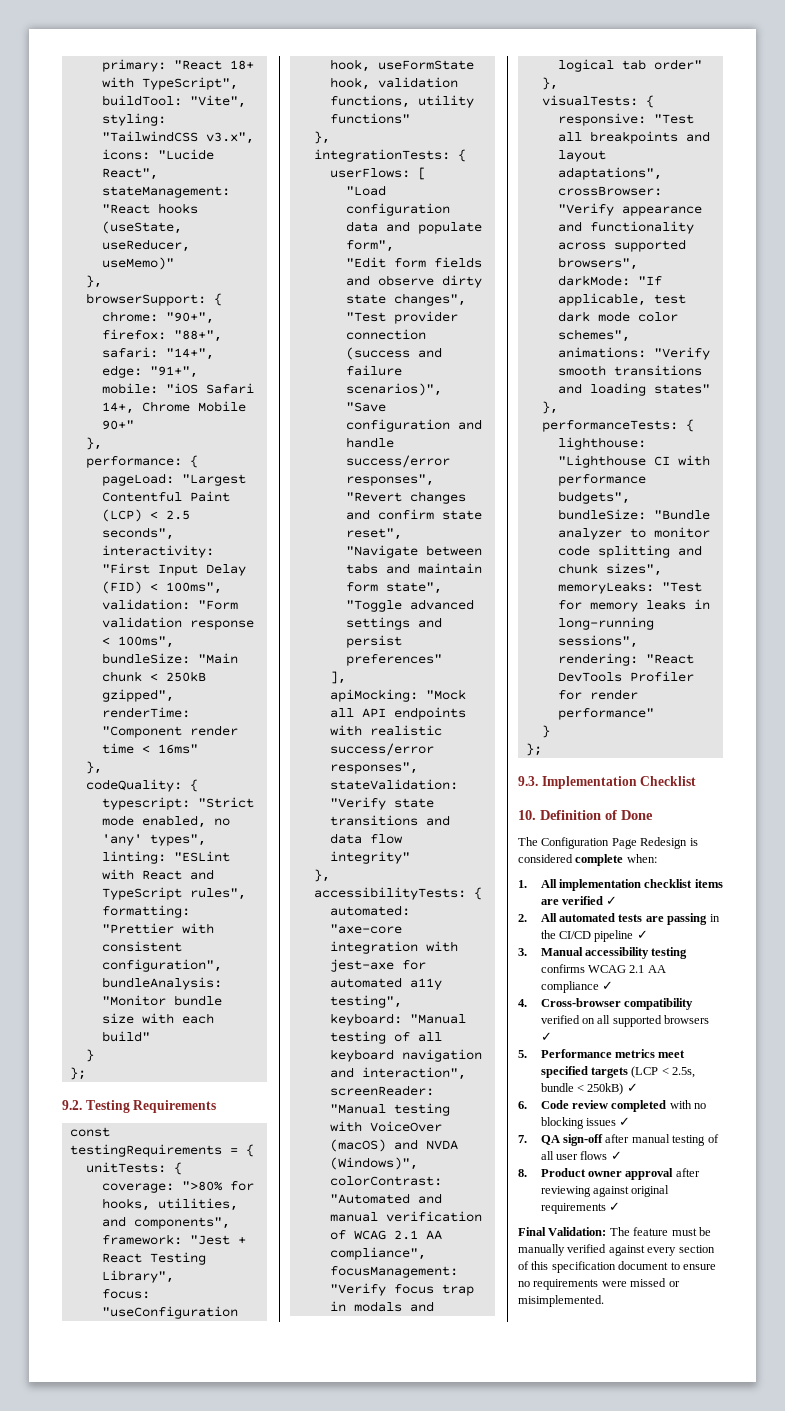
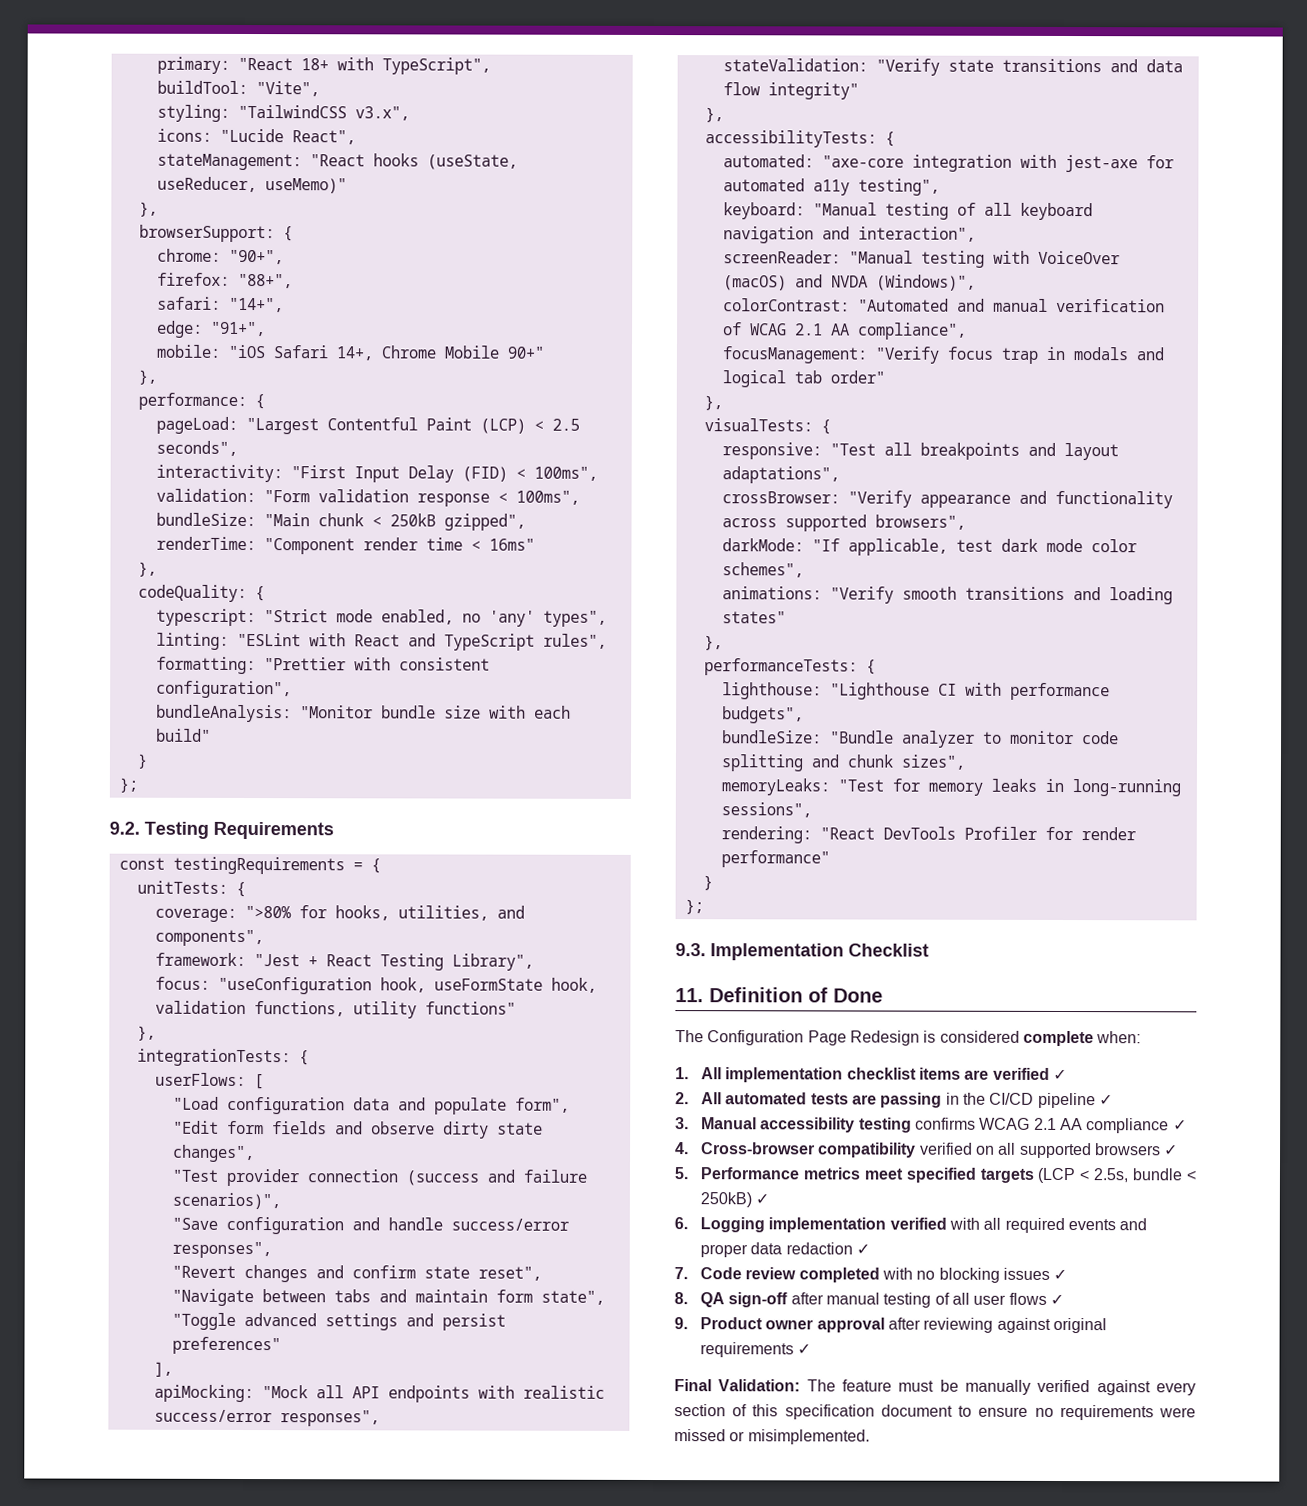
[518,810,536,820] 10. -> [675,988,704,1003] 11.
(527, 1105) none -> [699,1217,1148,1234] [699,1242,870,1258] [674,1267,688,1280] Logging implementation verified with all required events and proper data redaction ✓ // 7.
[518,1135,527,1143] 7. -> [674,1292,688,1305] 8.
[518,1169,527,1177] 8. -> [674,1317,688,1330] 9.

